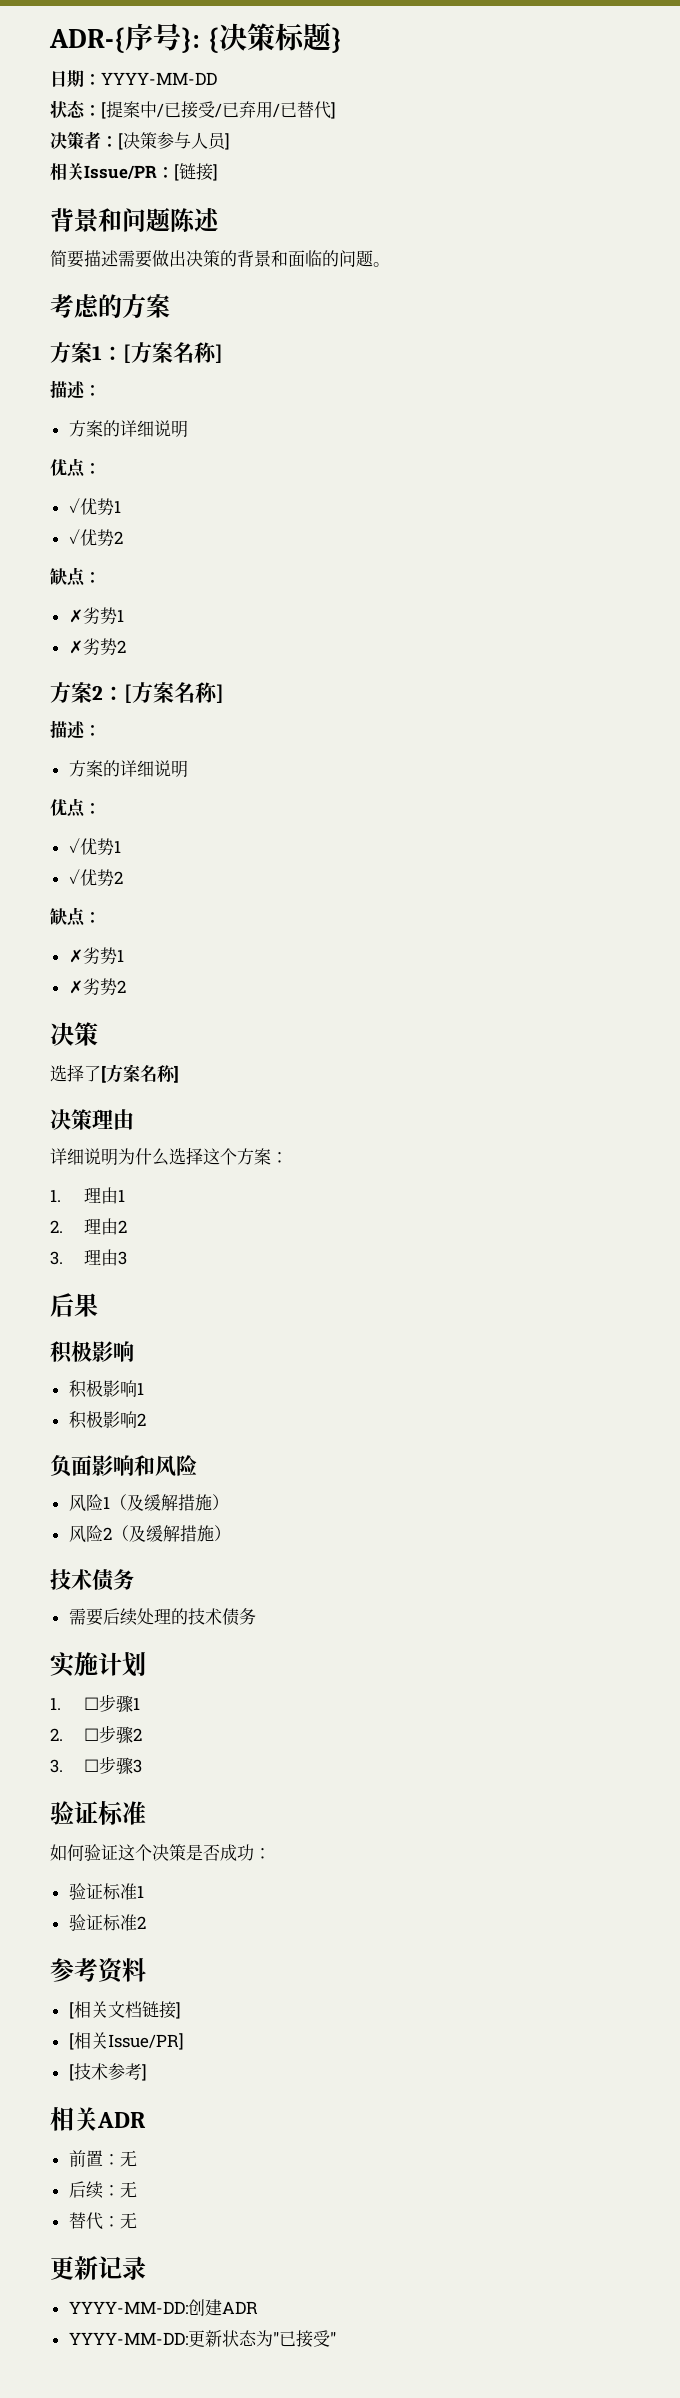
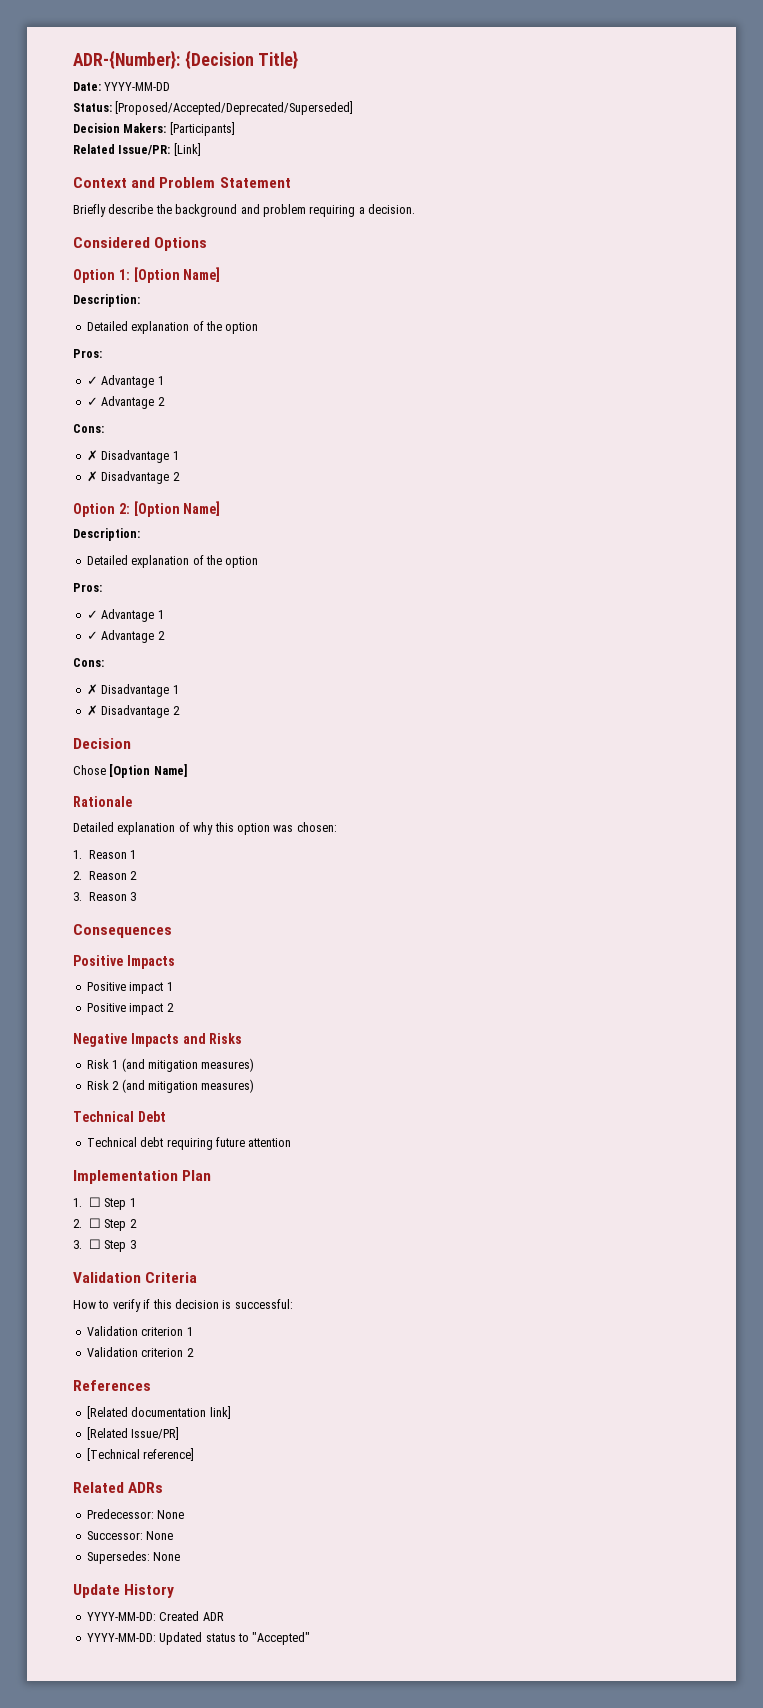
[49,22,342,53] [50,70,217,87] [50,100,336,119] [50,131,230,150] [50,163,218,181] [50,207,220,233] [50,250,390,268] [50,294,170,319] [50,342,223,363] [50,380,101,399] [68,420,188,438] [50,458,101,478] [68,498,121,515] [68,529,123,546] [50,567,101,587] [68,607,124,624] [68,638,126,655] [50,682,224,703] [50,720,101,739] [68,760,188,778] [50,798,101,818] [68,838,121,855] [68,869,123,886] [50,907,101,927] [68,947,124,964] [68,978,126,995] [50,1022,98,1046] [50,1064,179,1083] [50,1109,134,1130] [50,1147,288,1166] [50,1187,125,1204] [50,1218,127,1235] [50,1249,127,1266] [50,1293,98,1317] [50,1341,134,1364] [68,1379,144,1398] [68,1410,146,1429] [50,1455,197,1477] [68,1494,229,1512] [68,1525,231,1543] [50,1569,134,1591] [68,1608,256,1626] [50,1652,146,1677] ADR-{序号}: {决策标题} // 日期：YYYY-MM-DD // 状态：[提案中/已接受/已弃用/已替代] // 决策者：[决策参与人员] // 相关Issue/PR：[链接] // 背景和问题陈述 // 简要描述需要做出决策的背景和面临的问题。 // 考虑的方案 // 方案1：[方案名称] // 描述： // 方案的详细说明 // 优点： // ✓优势1 // ✓优势2 // 缺点： // ✗劣势1 // ✗劣势2 // 方案2：[方案名称] // 描述： // 方案的详细说明 // 优点： // ✓优势1 // ✓优势2 // 缺点： // ✗劣势1 // ✗劣势2 // 决策 // 选择了[方案名称] // 决策理由 // 详细说明为什么选择这个方案： // 1.理由1 // 2.理由2 // 3.理由3 // 后果 // 积极影响 // 积极影响1 // 积极影响2 // 负面影响和风险 // 风险1（及缓解措施） // 风险2（及缓解措施） // 技术债务 // 需要后续处理的技术债务 // 实施计划 -> [73,50,299,69] [73,82,171,91] [73,101,354,115] [73,122,235,136] [73,143,201,156] [73,177,291,188] [73,204,415,217] [73,237,208,251] [73,267,221,283] [73,294,140,307] [86,321,259,334] [73,349,102,358] [86,375,164,388] [86,396,165,409] [73,424,104,433] [86,450,179,463] [86,471,180,484] [73,501,221,517] [73,528,140,541] [86,555,259,568] [73,583,102,592] [86,609,164,622] [86,630,165,643] [73,658,104,667] [86,684,179,697] [86,705,180,718] [73,738,131,749] [73,764,187,778] [73,796,132,807] [73,822,337,835] [73,850,137,859] [73,871,138,880] [73,892,137,901] [73,924,172,938] [73,955,175,969] [86,982,173,994] [86,1003,174,1015] [73,1033,243,1047] [86,1058,255,1072] [86,1079,255,1093] [73,1111,166,1122] [86,1137,292,1150] [73,1170,212,1184] ADR-{Number}: {Decision Title} // Date: YYYY-MM-DD // Status: [Proposed/Accepted/Deprecated/Superseded] // Decision Makers: [Participants] // Related Issue/PR: [Link] // Context and Problem Statement // Briefly describe the background and problem requiring a decision. // Considered Options // Option 1: [Option Name] // Description: // Detailed explanation of the option // Pros: // ✓ Advantage 1 // ✓ Advantage 2 // Cons: // ✗ Disadvantage 1 // ✗ Disadvantage 2 // Option 2: [Option Name] // Description: // Detailed explanation of the option // Pros: // ✓ Advantage 1 // ✓ Advantage 2 // Cons: // ✗ Disadvantage 1 // ✗ Disadvantage 2 // Decision // Chose [Option Name] // Rationale // Detailed explanation of why this option was chosen: // 1. Reason 1 // 2. Reason 2 // 3. Reason 3 // Consequences // Positive Impacts // Positive impact 1 // Positive impact 2 // Negative Impacts and Risks // Risk 1 (and mitigation measures) // Risk 2 (and mitigation measures) // Technical Debt // Technical debt requiring future attention // Implementation Plan
[98,1694,133,1713] 步骤 -> [104,1198,127,1210] Step
[98,1725,133,1744] 步骤 -> [104,1219,127,1231] Step
[98,1756,142,1775] [50,1801,146,1825] [50,1844,271,1861] [68,1883,144,1900] [68,1914,146,1931] [50,1958,146,1984] [68,2001,181,2019] [68,2032,184,2050] [68,2063,147,2081] [50,2107,146,2131] [68,2150,137,2167] [68,2181,137,2199] [68,2212,137,2230] [50,2256,146,2280] [68,2299,222,2316] 步骤3 // 验证标准 // 如何验证这个决策是否成功： // 验证标准1 // 验证标准2 // 参考资料 // [相关文档链接] // [相关Issue/PR] // [技术参考] // 相关ADR // 前置：无 // 后续：无 // 替代：无 // 更新记录 // YYYY-MM-DD:创建 -> [104,1240,136,1252] [73,1272,198,1283] [73,1299,293,1312] [86,1326,193,1336] [86,1347,194,1357] [73,1380,151,1391] [86,1406,231,1419] [86,1427,180,1440] [86,1448,195,1461] [73,1482,164,1493] [86,1509,185,1519] [86,1531,174,1540] [86,1551,181,1564] [73,1584,175,1598] [86,1611,200,1621] Step 3 // Validation Criteria // How to verify if this decision is successful: // Validation criterion 1 // Validation criterion 2 // References // [Related documentation link] // [Related Issue/PR] // [Technical reference] // Related ADRs // Predecessor: None // Successor: None // Supersedes: None // Update History // YYYY-MM-DD: Created
[187,2330,336,2348] 更新状态为"已接受" -> [159,1632,311,1645] Updated status to "Accepted"

